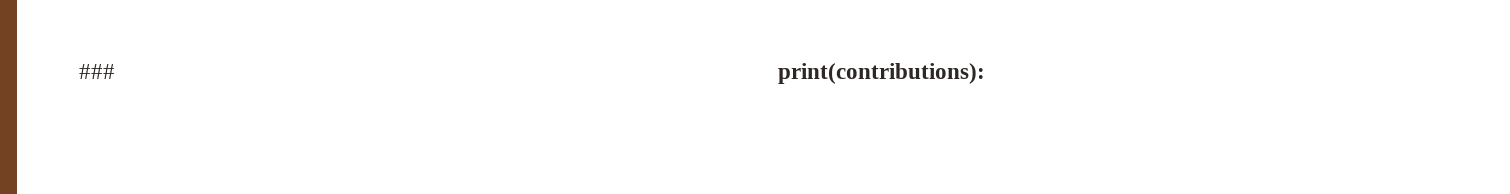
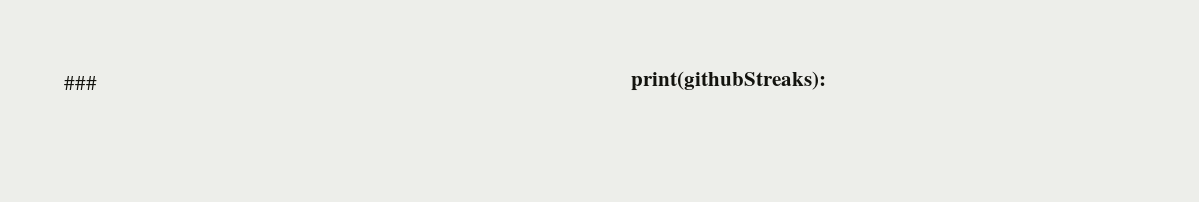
[778,63,985,84] print(contributions): -> [631,71,826,91] print(githubStreaks):

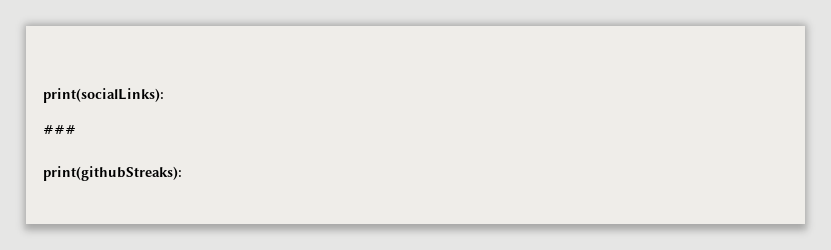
(64, 83) none -> [43,88,164,103] print(socialLinks): //

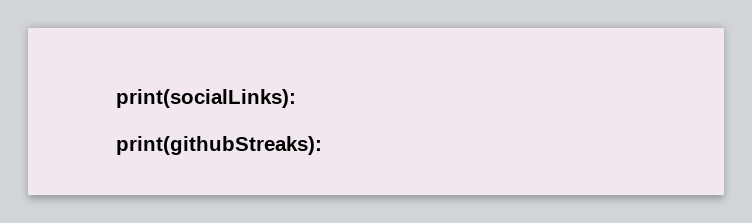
[43,125,76,134] // ### -> (296, 98) none

